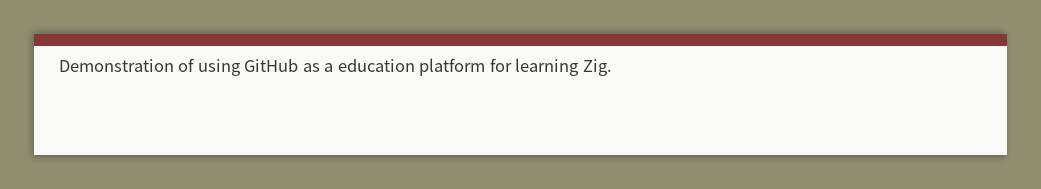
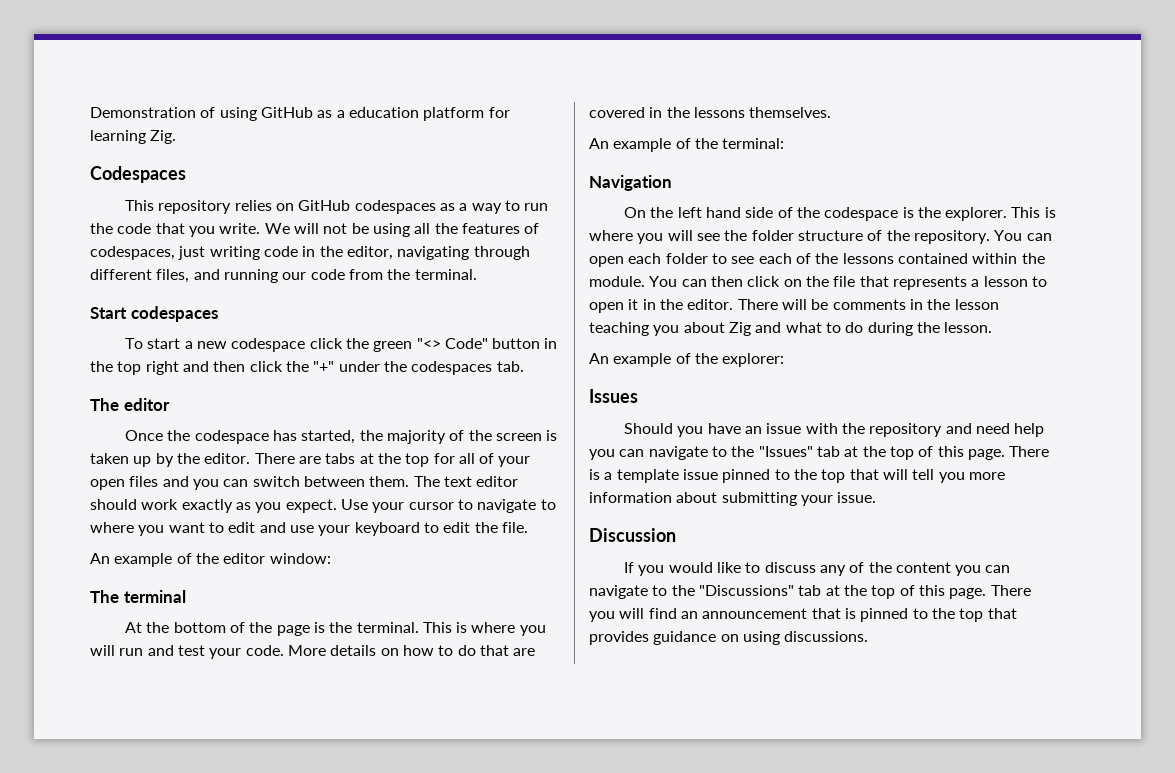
(612, 67) none -> [90,166,186,183] [124,200,549,214] [90,223,540,237] [90,246,530,260] [90,269,477,283] [90,306,218,322] [124,338,558,352] [90,361,524,375] [90,398,170,411] [124,430,558,444] [90,453,531,467] [90,476,519,490] [90,499,556,513] [90,522,528,536] [90,553,331,567] [90,590,186,603] [124,622,546,636] [90,645,536,659] [589,107,832,118] [589,138,785,152] [589,175,672,191] [623,207,1056,221] [589,230,1052,244] [589,253,1045,267] [589,276,1047,290] [589,299,999,313] [589,322,993,336] [589,353,785,367] [589,389,638,403] [623,423,1045,437] [589,446,1050,460] [589,469,1005,483] [589,492,877,506] [589,528,676,542] [623,562,1011,576] [589,585,1031,599] [589,608,1017,622] [589,631,869,645] // Codespaces // This repository relies on GitHub codespaces as a way to run the code that you write. We will not be using all the features of codespaces, just writing code in the editor, navigating through different files, and running our code from the terminal. // Start codespaces // To start a new codespace click the green "<> Code" button in the top right and then click the "+" under the codespaces tab. // The editor // Once the codespace has started, the majority of the screen is taken up by the editor. There are tabs at the top for all of your open files and you can switch between them. The text editor should work exactly as you expect. Use your cursor to navigate to where you want to edit and use your keyboard to edit the file. // An example of the editor window: // The terminal // At the bottom of the page is the terminal. This is where you will run and test your code. More details on how to do that are covered in the lessons themselves. // An example of the terminal: // Navigation // On the left hand side of the codespace is the explorer. This is where you will see the folder structure of the repository. You can open each folder to see each of the lessons contained within the module. You can then click on the file that represents a lesson to open it in the editor. There will be comments in the lesson teaching you about Zig and what to do during the lesson. // An example of the explorer: // Issues // Should you have an issue with the repository and need help you can navigate to the "Issues" tab at the top of this page. There is a template issue pinned to the top that will tell you more information about submitting your issue. // Discussion // If you would like to discuss any of the content you can navigate to the "Discussions" tab at the top of this page. There you will find an announcement that is pinned to the top that provides guidance on using discussions.

